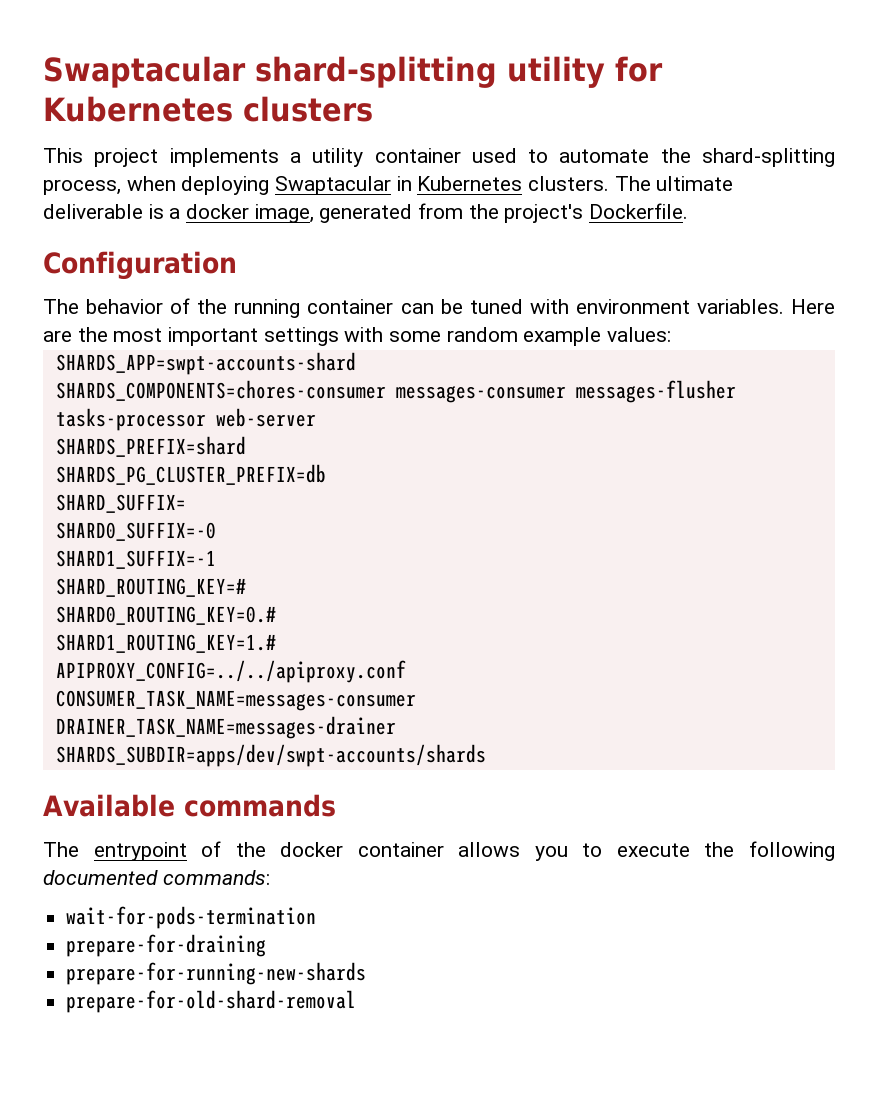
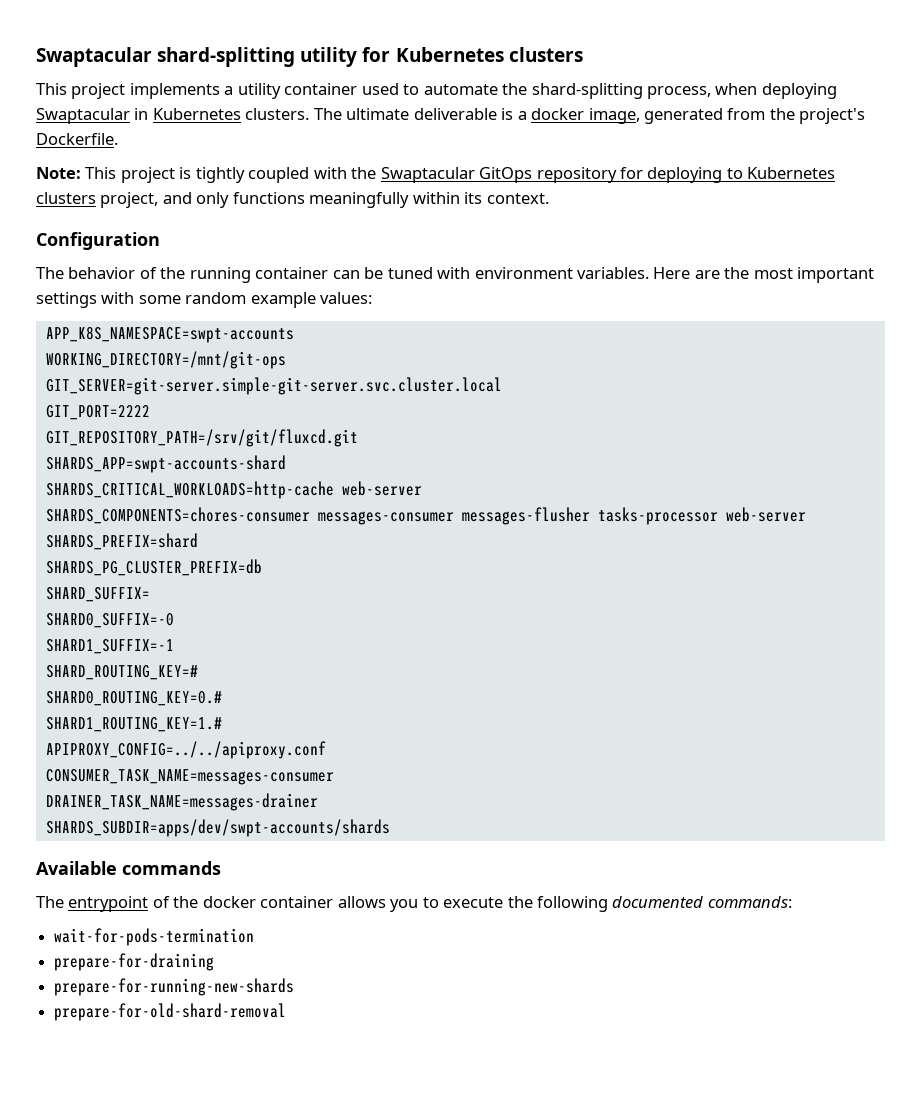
(689, 211) none -> [36,167,836,183] [36,192,549,208] // Note: This project is tightly coupled with the Swaptacular GitOps repository for deploying to Kubernetes clusters project, and only functions meaningfully within its context.
(672, 334) none -> [45,326,294,343] [45,351,286,369] [45,377,502,395] [45,405,150,420] [45,429,358,447] // APP_K8S_NAMESPACE=swpt-accounts // WORKING_DIRECTORY=/mnt/git-ops // GIT_SERVER=git-server.simple-git-server.svc.cluster.local // GIT_PORT=2222 // GIT_REPOSITORY_PATH=/srv/git/fluxcd.git
(356, 363) none -> [45,481,422,499] // SHARDS_CRITICAL_WORKLOADS=http-cache web-server

